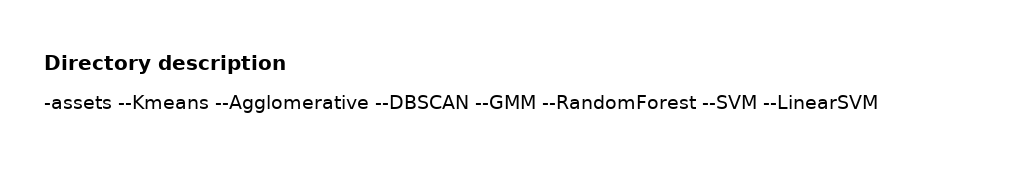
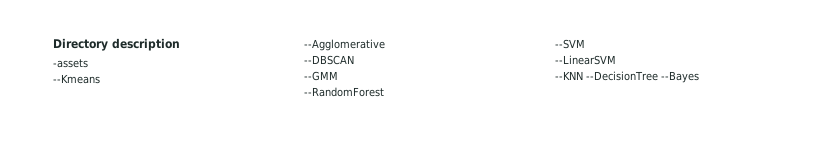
(112, 102) none -> (88, 63) //
(209, 102) none -> (100, 79) //
(369, 104) none -> (385, 45) //
(469, 102) none -> (354, 60) //
(536, 102) none -> (338, 76) //
(697, 102) none -> (384, 92) //
(757, 102) none -> (585, 44) //
(878, 102) none -> [555,71,699,83] // --KNN --DecisionTree --Bayes

